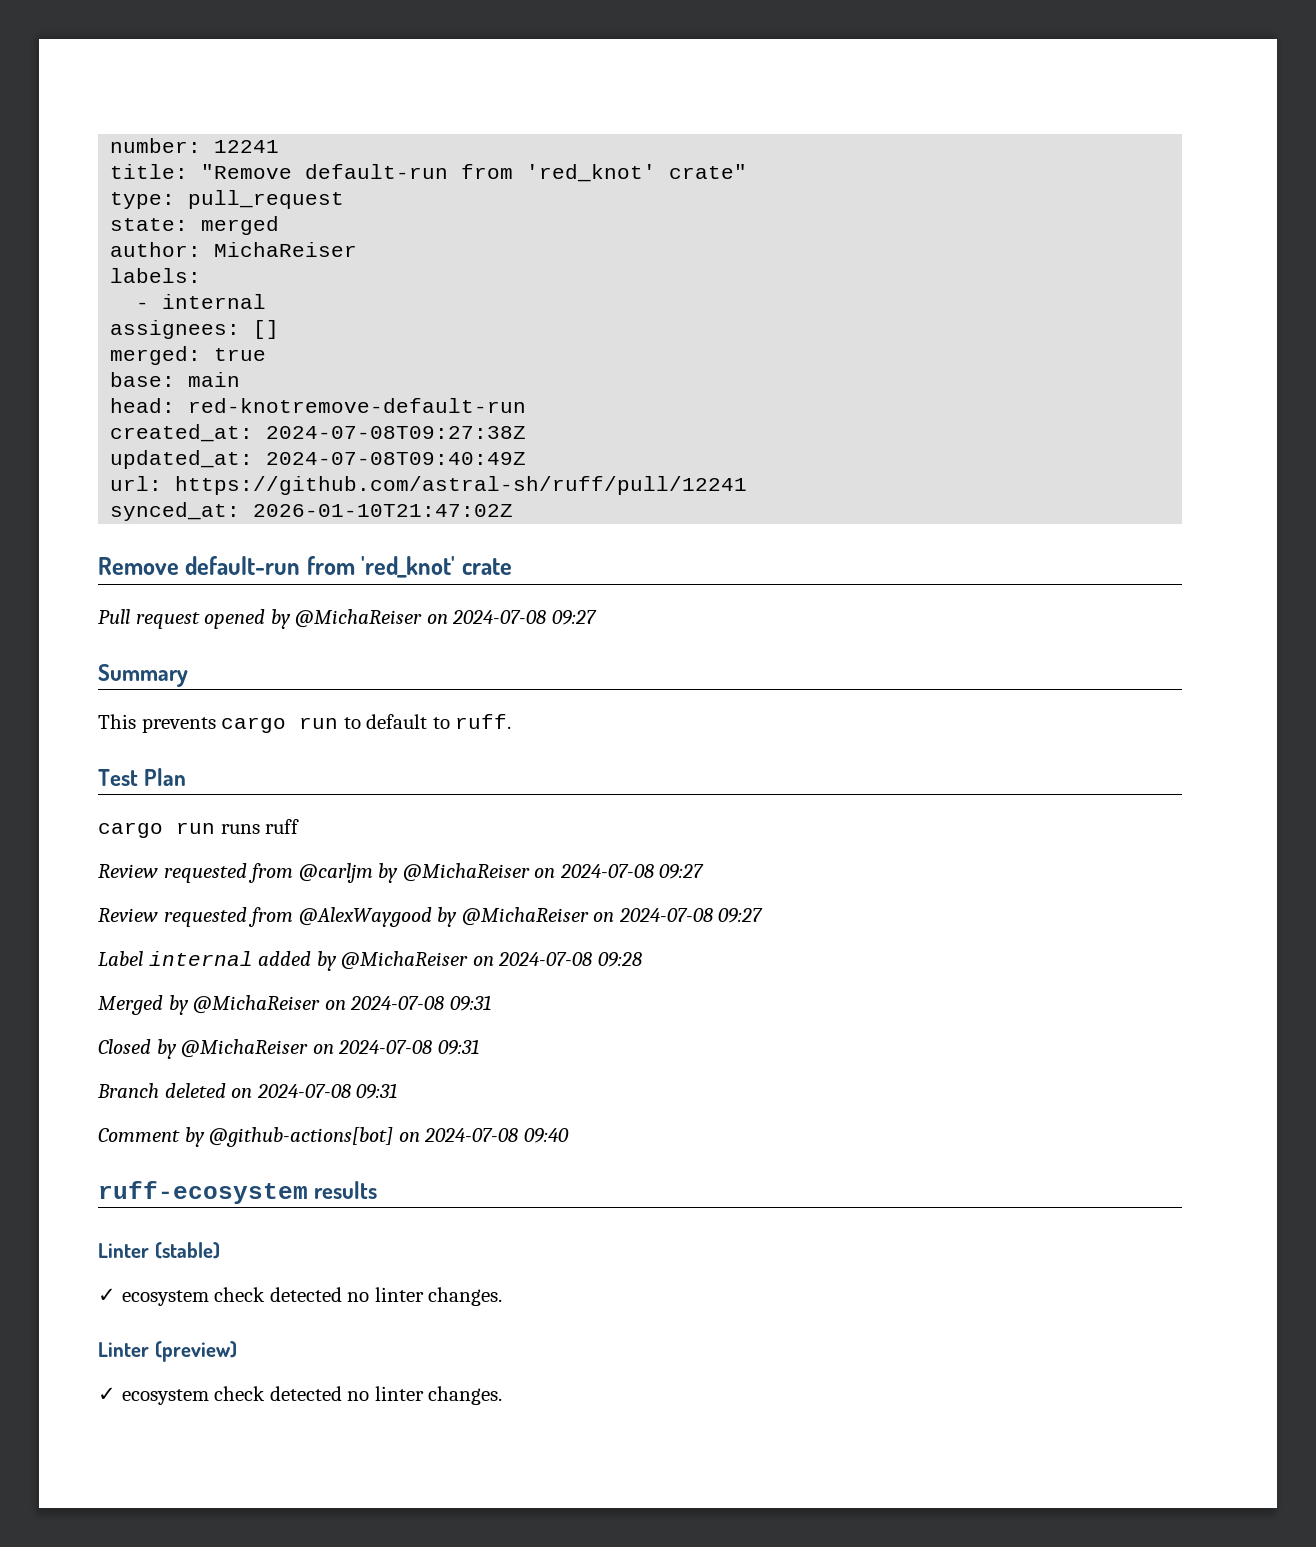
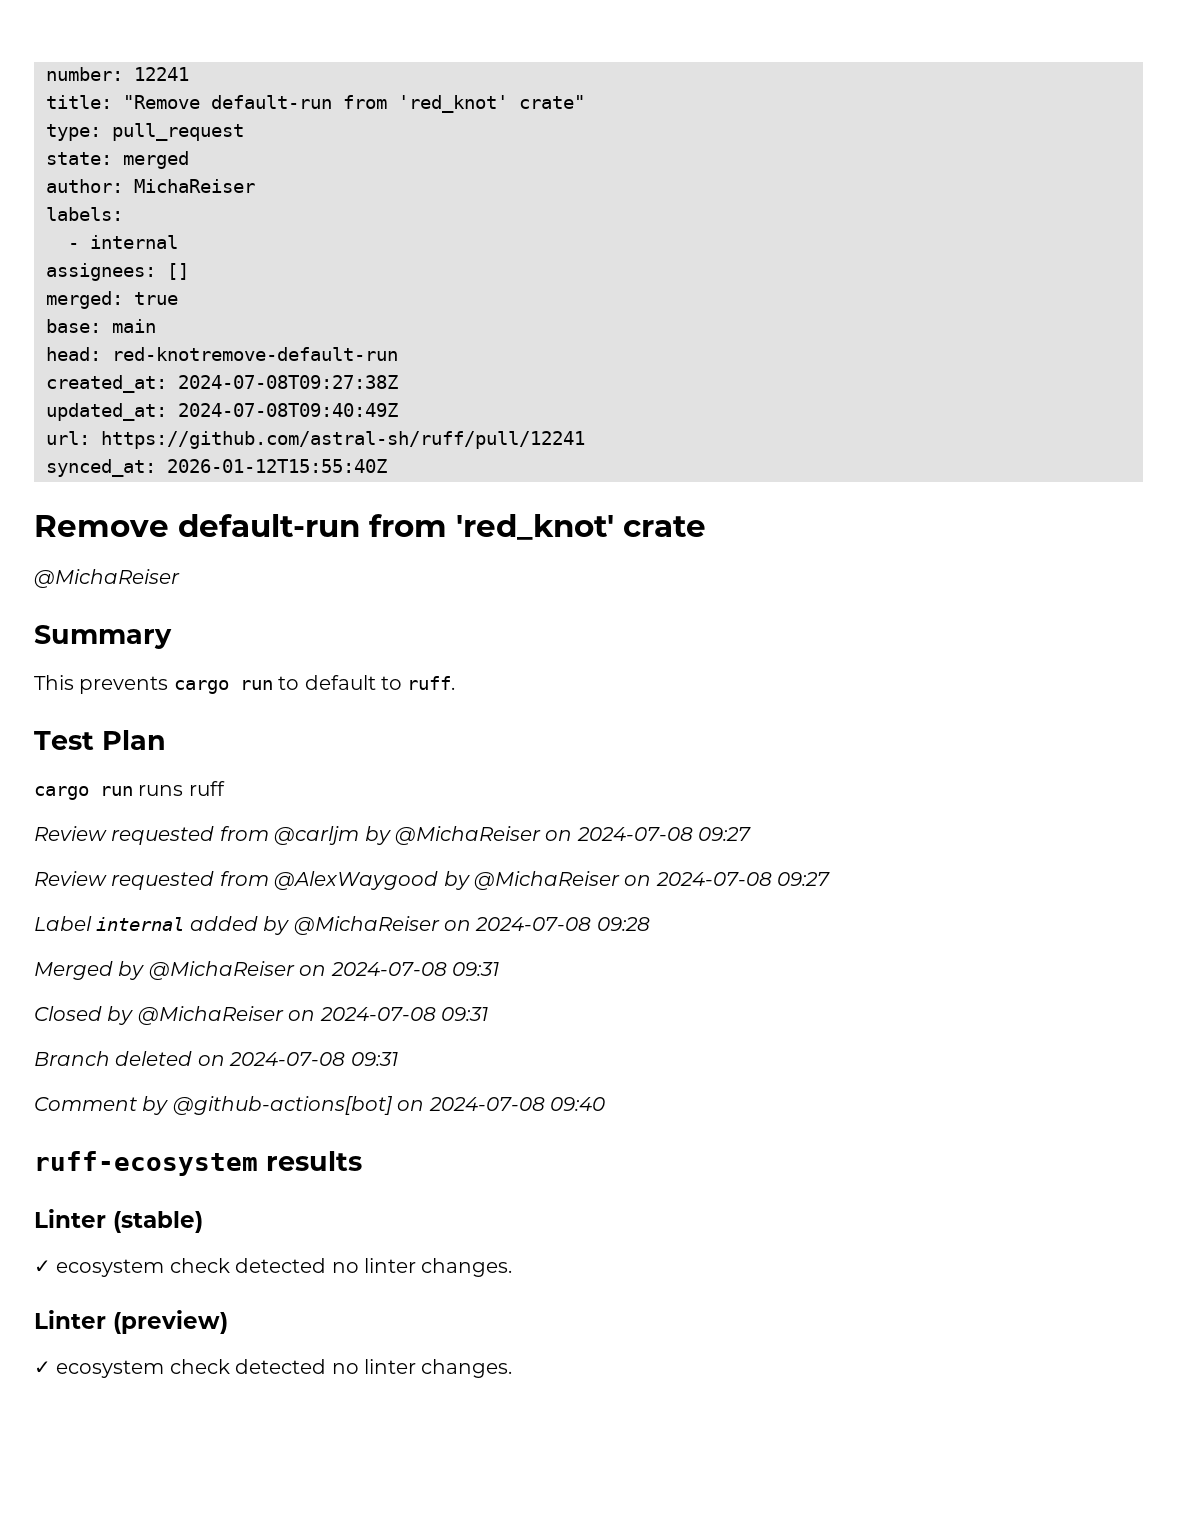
[253,504,514,517] 2026-01-10T21:47:02Z -> [167,459,387,473] 2026-01-12T15:55:40Z
[98,609,597,629] Pull request opened by @MichaReiser on 2024-07-08 09:27 -> [34,569,180,588] @MichaReiser

